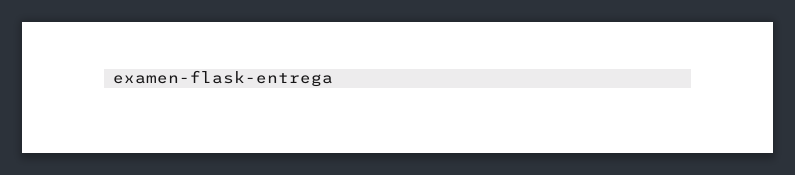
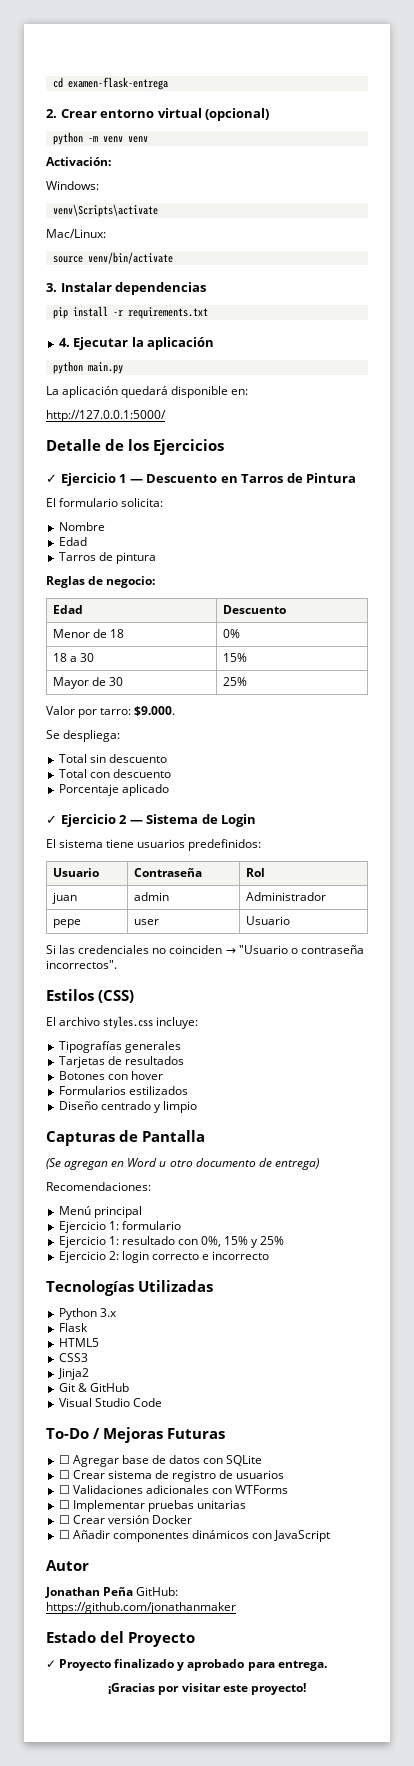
(113, 78) none -> [52,77,63,88] cd
(333, 78) none -> [46,108,270,121] [52,132,148,145] [46,157,111,166] [46,181,99,190] [52,204,158,217] [46,229,106,238] [52,252,173,264] [46,282,207,295] [52,306,208,319] [58,337,215,350] [52,361,123,374] [46,386,249,398] [46,410,166,422] [46,439,224,455] [46,473,357,486] [46,498,164,507] [58,522,105,531] [58,537,87,546] [58,552,156,564] [46,576,156,588] [52,605,83,614] [222,605,286,614] [52,629,125,638] [222,629,240,638] [52,653,95,662] [222,653,247,662] [52,677,124,689] [222,677,247,686] [46,706,176,718] [46,730,121,742] [58,754,167,763] [58,769,171,778] [58,784,169,796] [46,814,257,827] [46,839,262,851] [52,868,99,877] [133,868,202,877] [245,868,265,877] [51,892,77,904] [133,892,169,901] [245,892,326,901] [52,919,81,928] [133,919,159,925] [245,916,290,925] [46,945,364,954] [46,960,117,969] [46,989,134,1003] [46,1016,199,1029] [58,1041,181,1053] [58,1056,184,1068] [58,1071,163,1080] [58,1086,188,1095] [58,1101,197,1113] [46,1130,205,1146] [46,1158,319,1170] [46,1182,151,1191] [58,1206,142,1218] [58,1221,181,1233] [58,1236,285,1248] [58,1251,270,1263] [46,1280,213,1296] [58,1308,117,1320] [58,1323,88,1332] [58,1338,99,1347] [58,1353,88,1362] [57,1368,89,1380] [58,1383,129,1392] [58,1398,162,1407] [46,1427,225,1443] [58,1455,263,1467] [58,1470,285,1482] [58,1485,289,1494] [58,1500,246,1512] [58,1515,192,1524] [58,1530,331,1542] [46,1560,89,1571] [45,1587,179,1598] [46,1602,236,1614] [46,1631,195,1647] [46,1659,327,1671] [108,1683,306,1695] // 2. Crear entorno virtual (opcional) // python -m venv venv // Activación: // Windows: // venv\Scripts\activate // Mac/Linux: // source venv/bin/activate // 3. Instalar dependencias // pip install -r requirements.txt // 4. Ejecutar la aplicación // python main.py // La aplicación quedará disponible en: // http://127.0.0.1:5000/ // Detalle de los Ejercicios // ✓ Ejercicio 1 — Descuento en Tarros de Pintura // El formulario solicita: // Nombre // Edad // Tarros de pintura // Reglas de negocio: // Edad | Descuento // Menor de 18 | 0% // 18 a 30 | 15% // Mayor de 30 | 25% // Valor por tarro: $9.000. // Se despliega: // Total sin descuento // Total con descuento // Porcentaje aplicado // ✓ Ejercicio 2 — Sistema de Login // El sistema tiene usuarios predefinidos: // Usuario | Contraseña | Rol // juan | admin | Administrador // pepe | user | Usuario // Si las credenciales no coinciden → "Usuario o contraseña incorrectos". // Estilos (CSS) // El archivo styles.css incluye: // Tipografías generales // Tarjetas de resultados // Botones con hover // Formularios estilizados // Diseño centrado y limpio // Capturas de Pantalla // (Se agregan en Word u otro documento de entrega) // Recomendaciones: // Menú principal // Ejercicio 1: formulario // Ejercicio 1: resultado con 0%, 15% y 25% // Ejercicio 2: login correcto e incorrecto // Tecnologías Utilizadas // Python 3.x // Flask // HTML5 // CSS3 // Jinja2 // Git & GitHub // Visual Studio Code // To-Do / Mejoras Futuras // ☐ Agregar base de datos con SQLite // ☐ Crear sistema de registro de usuarios // ☐ Validaciones adicionales con WTForms // ☐ Implementar pruebas unitarias // ☐ Crear versión Docker // ☐ Añadir componentes dinámicos con JavaScript // Autor // Jonathan Peña GitHub: https://github.com/jonathanmaker // Estado del Proyecto // ✓ Proyecto finalizado y aprobado para entrega. // ¡Gracias por visitar este proyecto!

